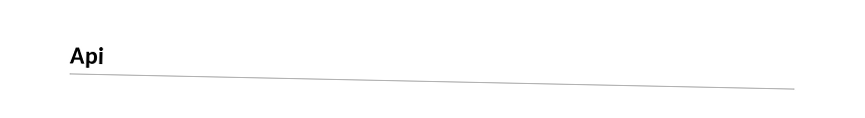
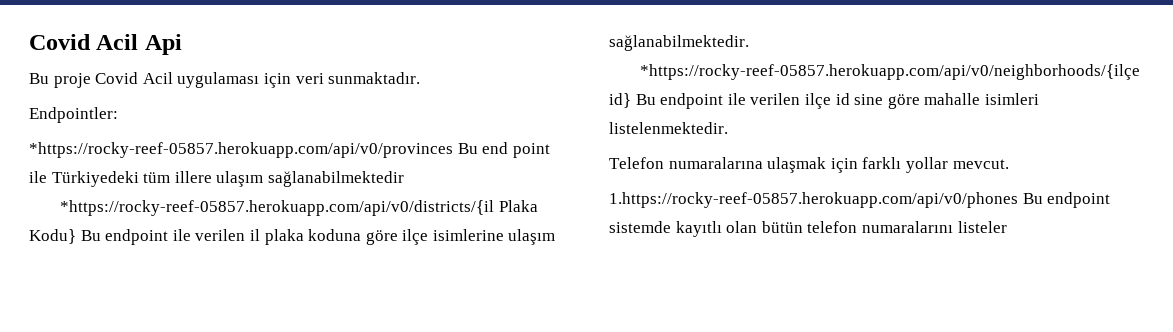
(69, 57) none -> [29,34,139,50] Covid Acil
(105, 57) none -> [29,72,421,88] [29,107,118,123] [29,142,550,158] [29,171,404,187] [60,200,538,216] [29,229,556,245] [609,35,749,51] [640,64,1141,80] [609,93,1039,109] [609,122,728,134] [609,157,1009,173] [609,192,1111,208] [609,221,1007,237] // Bu proje Covid Acil uygulaması için veri sunmaktadır. // Endpointler: // *https://rocky-reef-05857.herokuapp.com/api/v0/provinces Bu end point ile Türkiyedeki tüm illere ulaşım sağlanabilmektedir // *https://rocky-reef-05857.herokuapp.com/api/v0/districts/{il Plaka Kodu} Bu endpoint ile verilen il plaka koduna göre ilçe isimlerine ulaşım sağlanabilmektedir. // *https://rocky-reef-05857.herokuapp.com/api/v0/neighborhoods/{ilçe id} Bu endpoint ile verilen ilçe id sine göre mahalle isimleri listelenmektedir. // Telefon numaralarına ulaşmak için farklı yollar mevcut. // 1.https://rocky-reef-05857.herokuapp.com/api/v0/phones Bu endpoint sistemde kayıtlı olan bütün telefon numaralarını listeler

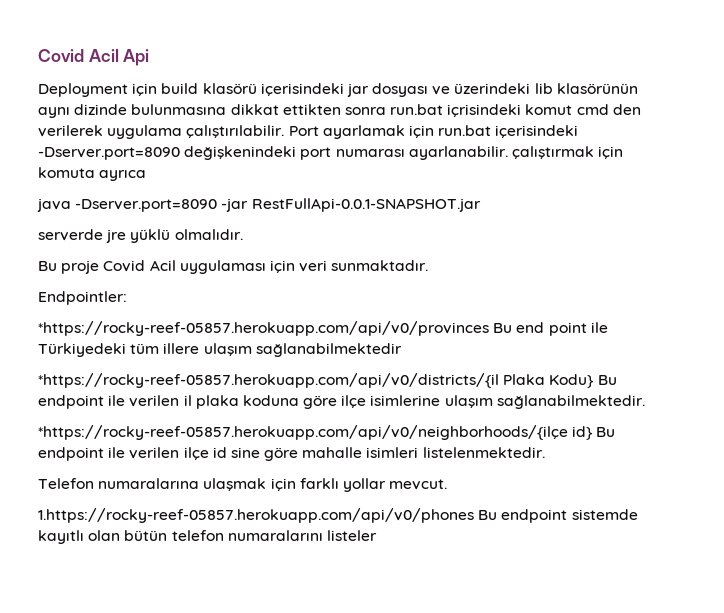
(182, 44) none -> [38,83,638,97] [38,104,641,118] [38,125,579,139] [38,146,624,160] [38,167,147,181] [37,198,481,212] [38,229,243,243] // Deployment için build klasörü içerisindeki jar dosyası ve üzerindeki lib klasörünün aynı dizinde bulunmasına dikkat ettikten sonra run.bat içrisindeki komut cmd den verilerek uygulama çalıştırılabilir. Port ayarlamak için run.bat içerisindeki -Dserver.port=8090 değişkenindeki port numarası ayarlanabilir. çalıştırmak için komuta ayrıca // java -Dserver.port=8090 -jar RestFullApi-0.0.1-SNAPSHOT.jar // serverde jre yüklü olmalıdır.

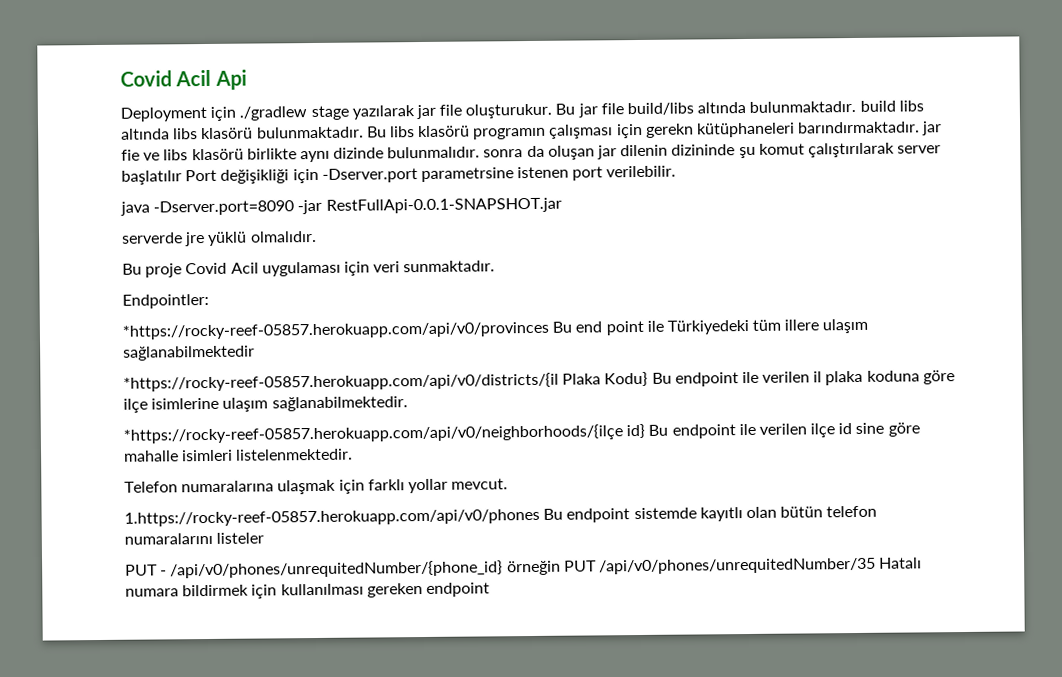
[161,83,638,97] [38,104,641,118] [38,125,579,139] [38,146,624,160] [38,167,147,181] build klasörü içerisindeki jar dosyası ve üzerindeki lib klasörünün aynı dizinde bulunmasına dikkat ettikten sonra run.bat içrisindeki komut cmd den verilerek uygulama çalıştırılabilir. Port ayarlamak için run.bat içerisindeki -Dserver.port=8090 değişkenindeki port numarası ayarlanabilir. çalıştırmak için komuta ayrıca -> [239,100,924,121] [121,121,943,140] [121,142,942,163] [121,165,677,185] ./gradlew stage yazılarak jar file oluşturukur. Bu jar file build/libs altında bulunmaktadır. build libs altında libs klasörü bulunmaktadır. Bu libs klasörü programın çalışması için gerekn kütüphaneleri barındırmaktadır. jar fie ve libs klasörü birlikte aynı dizinde bulunmalıdır. sonra da oluşan jar dilenin dizininde şu komut çalıştırılarak server başlatılır Port değişikliği için -Dserver.port parametrsine istenen port verilebilir.
(377, 535) none -> [125,557,923,579] [125,582,490,599] // PUT - /api/v0/phones/unrequitedNumber/{phone_id} örneğin PUT /api/v0/phones/unrequitedNumber/35 Hatalı numara bildirmek için kullanılması gereken endpoint

